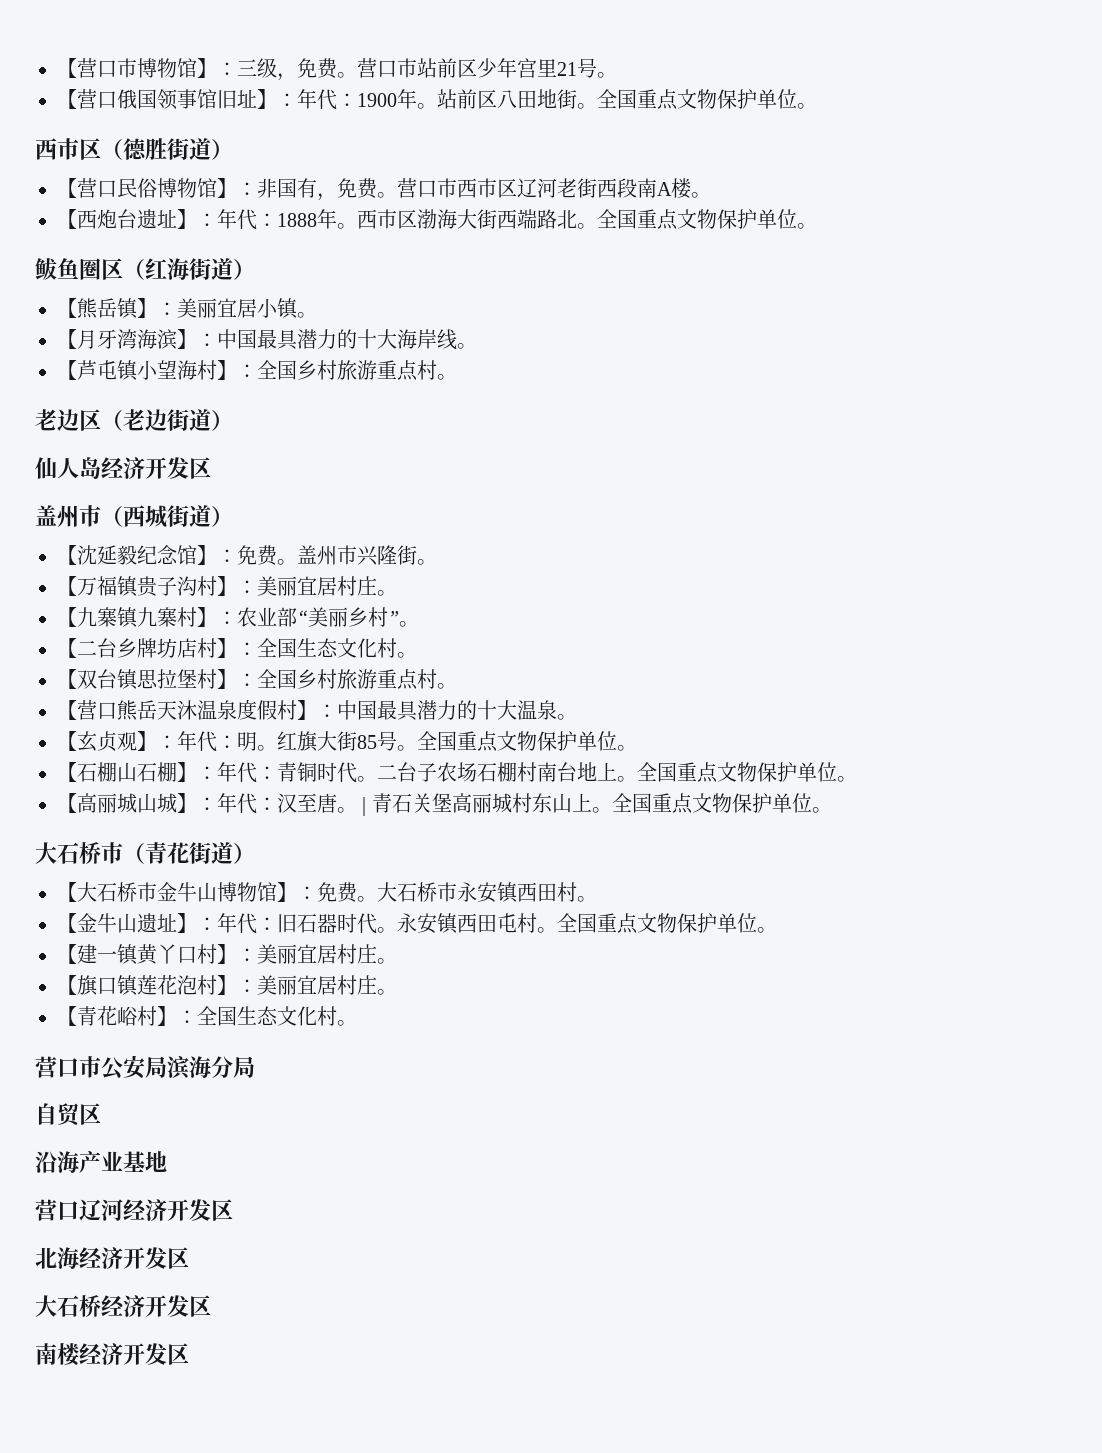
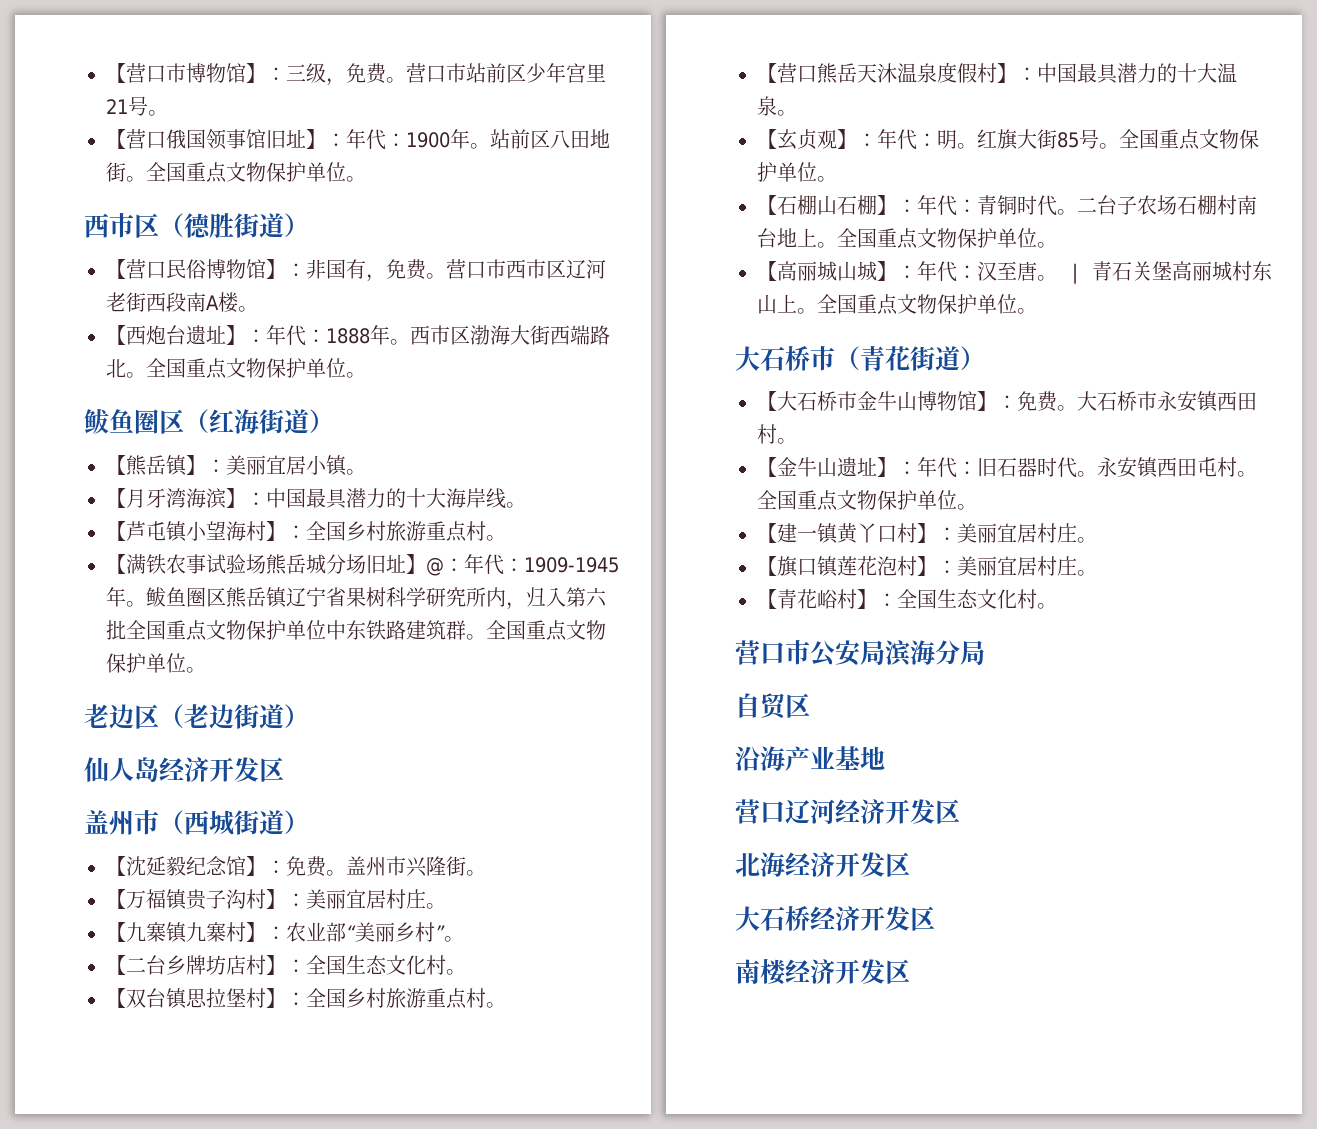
(457, 377) none -> [106,554,619,576] [106,587,607,610] [106,620,606,641] [106,653,206,673] // 【满铁农事试验场熊岳城分场旧址】@：年代：1909-1945年。鲅鱼圈区熊岳镇辽宁省果树科学研究所内，归入第六批全国重点文物保护单位中东铁路建筑群。全国重点文物保护单位。

